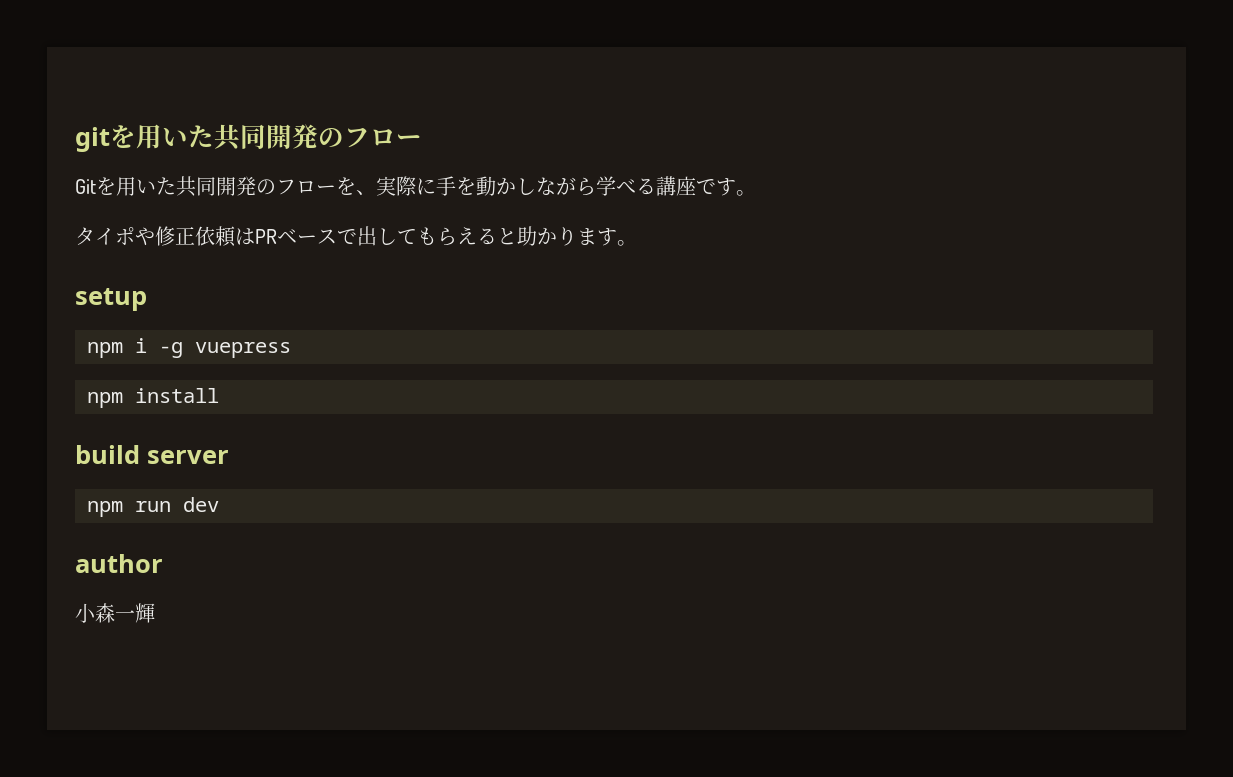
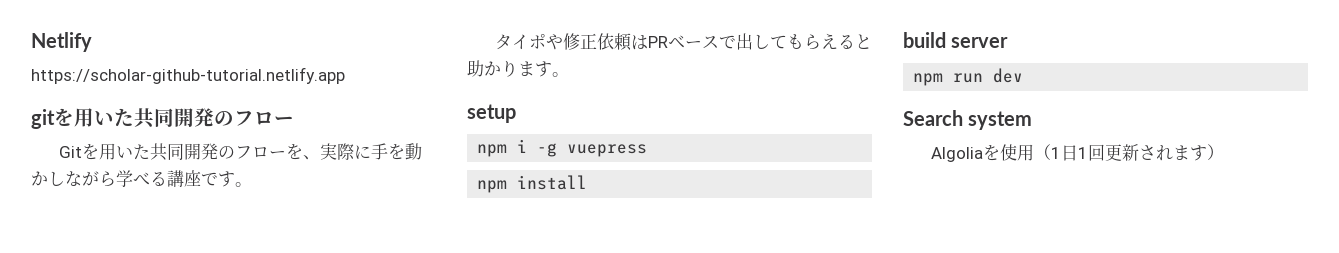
(75, 139) none -> [31,32,92,52] [31,67,345,84] Netlify // https://scholar-github-tutorial.netlify.app //
[75,554,163,573] [75,603,155,623] author // 小森一輝 -> [903,110,1033,130] [930,144,1224,162] Search system // Algoliaを使用（1日1回更新されます）

